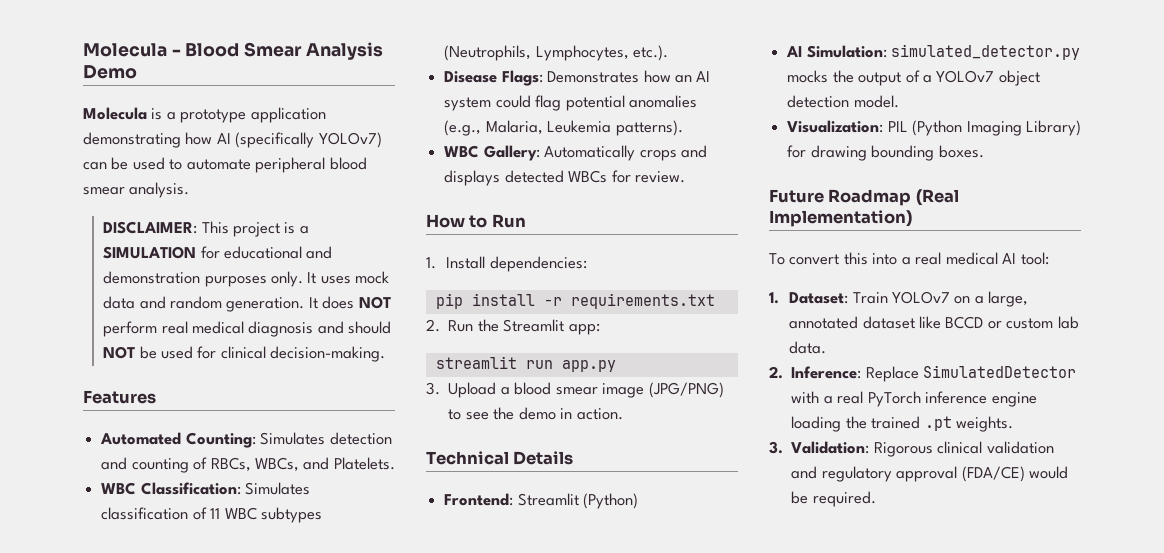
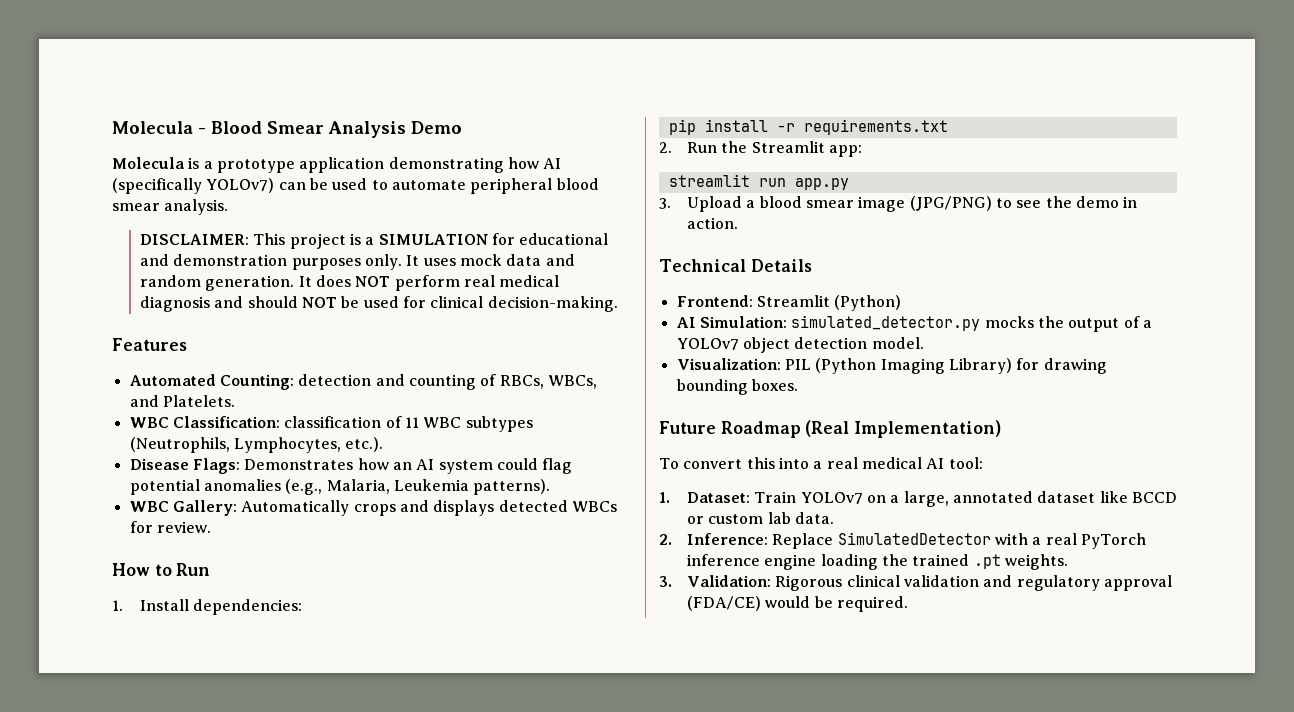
[260,432,326,445] Simulates -> (294, 382) none
[245,482,311,495] Simulates -> (280, 422) none

